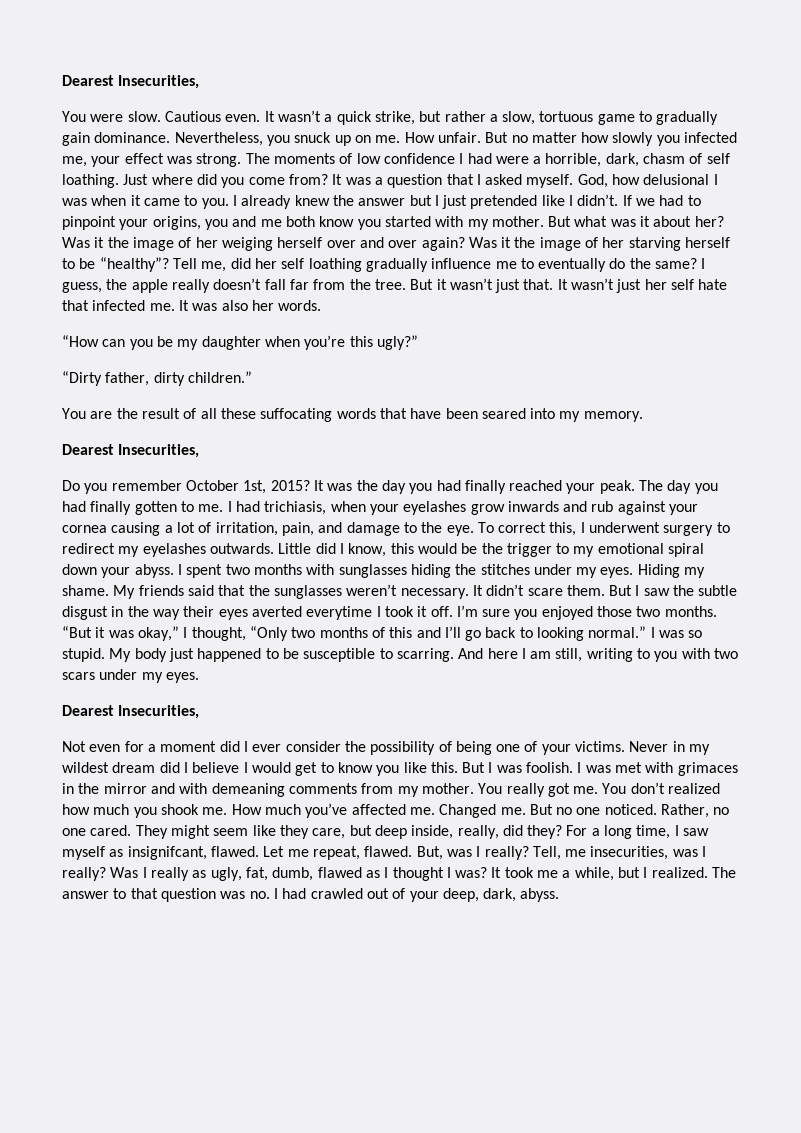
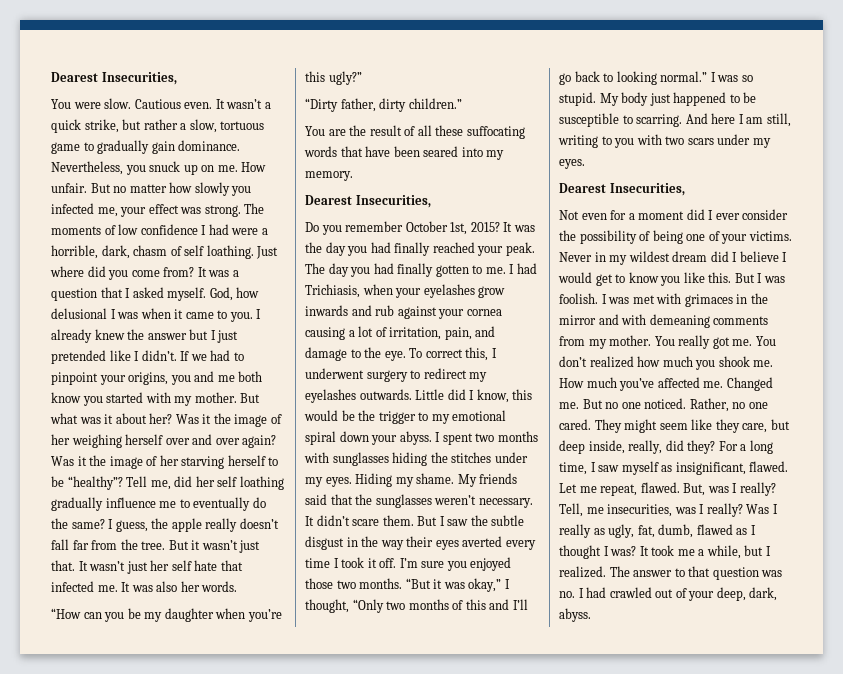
[221,237,273,251] weiging -> [71,434,122,448] weighing
[264,501,327,515] trichiasis, -> [305,284,360,298] Trichiasis,
[306,606,373,620] everytime -> [505,540,536,550] [305,558,330,568] every time
[127,846,207,860] insignifcant, -> [675,462,746,475] insignificant,

